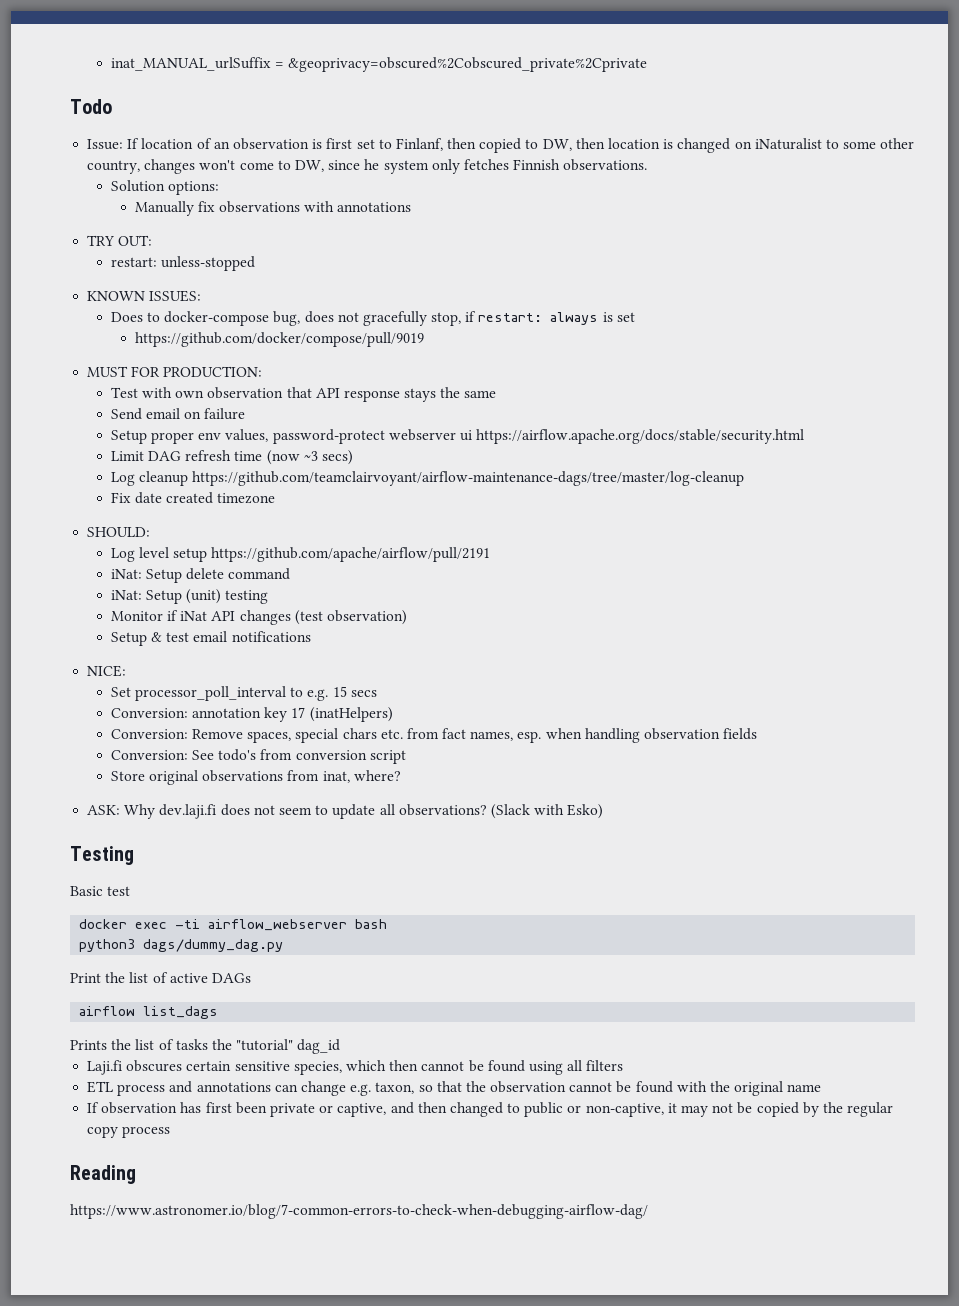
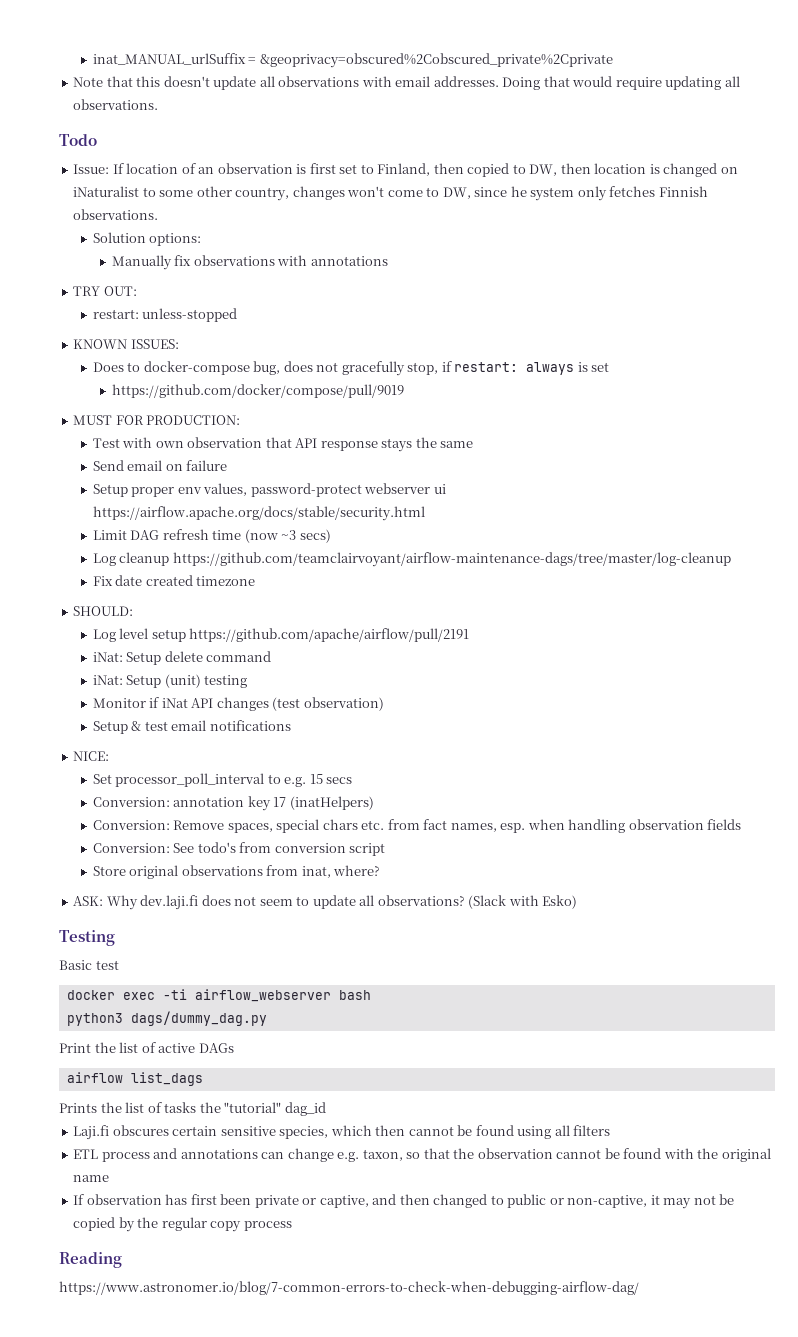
(648, 64) none -> [73,76,740,90] [73,99,159,110] // Note that this doesn't update all observations with email addresses. Doing that would require updating all observations.
[395,138,443,151] Finlanf, -> [377,163,431,176] Finland,

